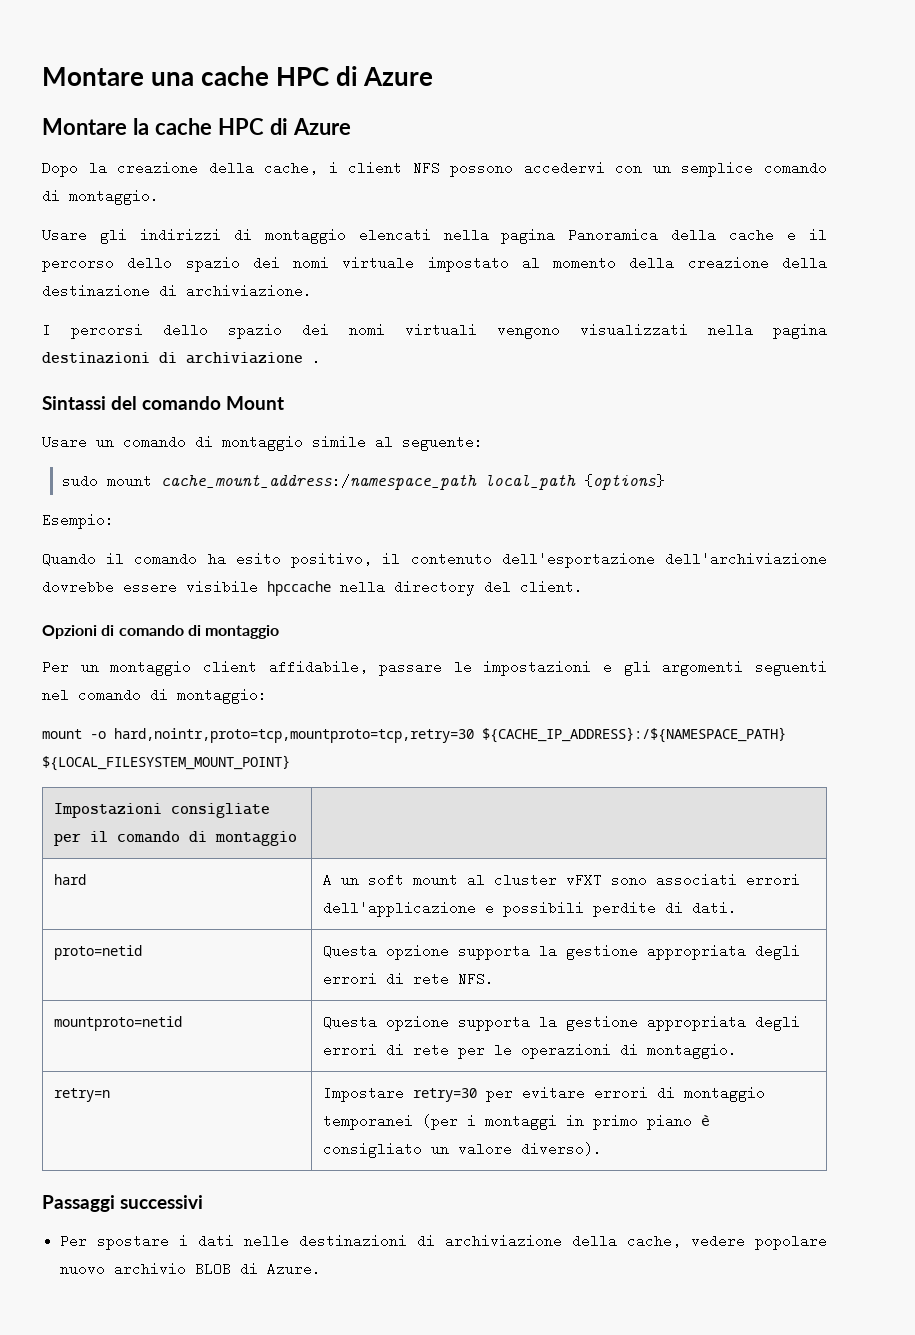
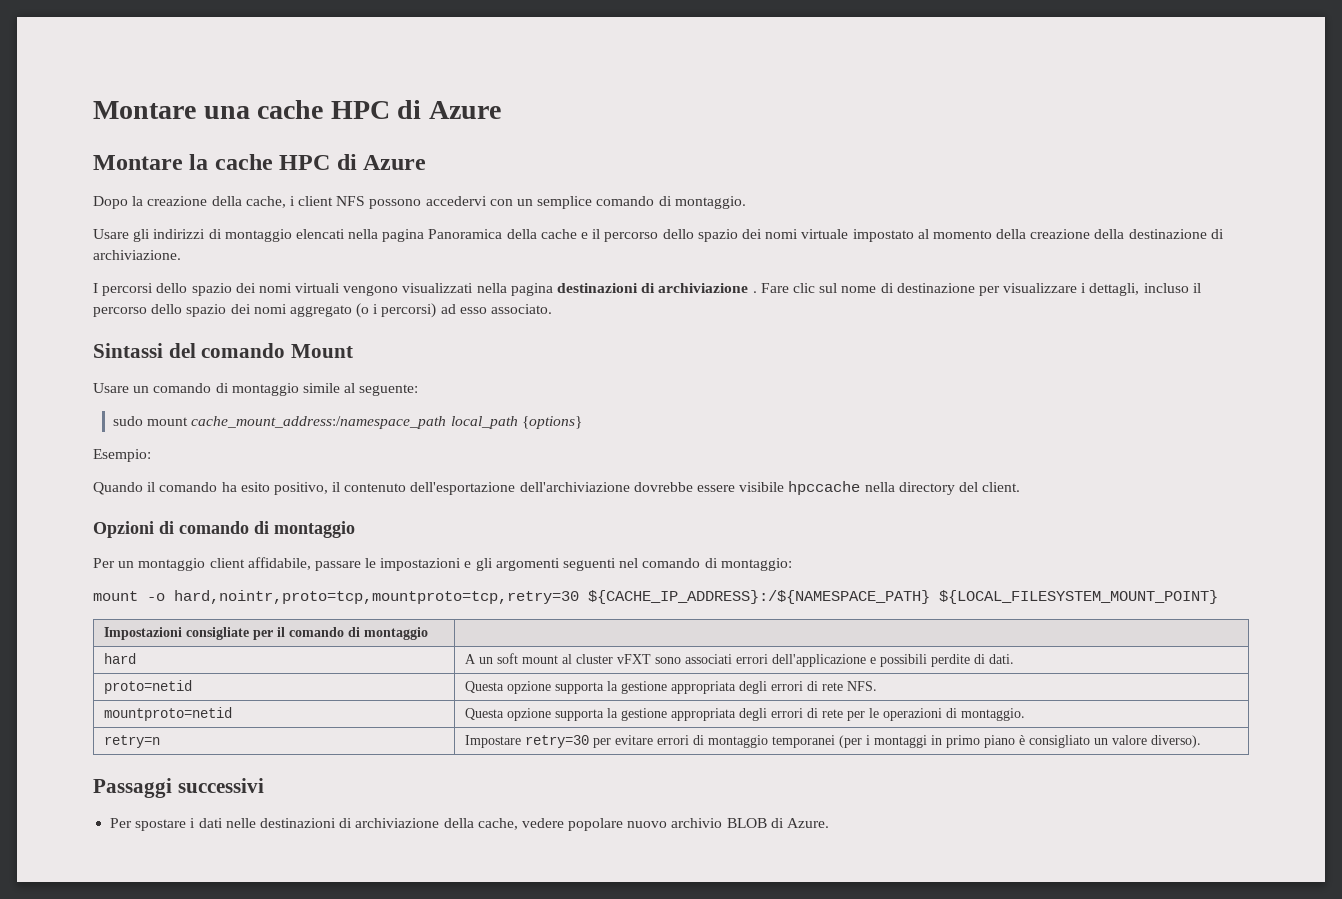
(321, 358) none -> [760,283,1201,296] [93,303,553,318] Fare clic sul nome di destinazione per visualizzare i dettagli, incluso il percorso dello spazio dei nomi aggregato (o i percorsi) ad esso associato.

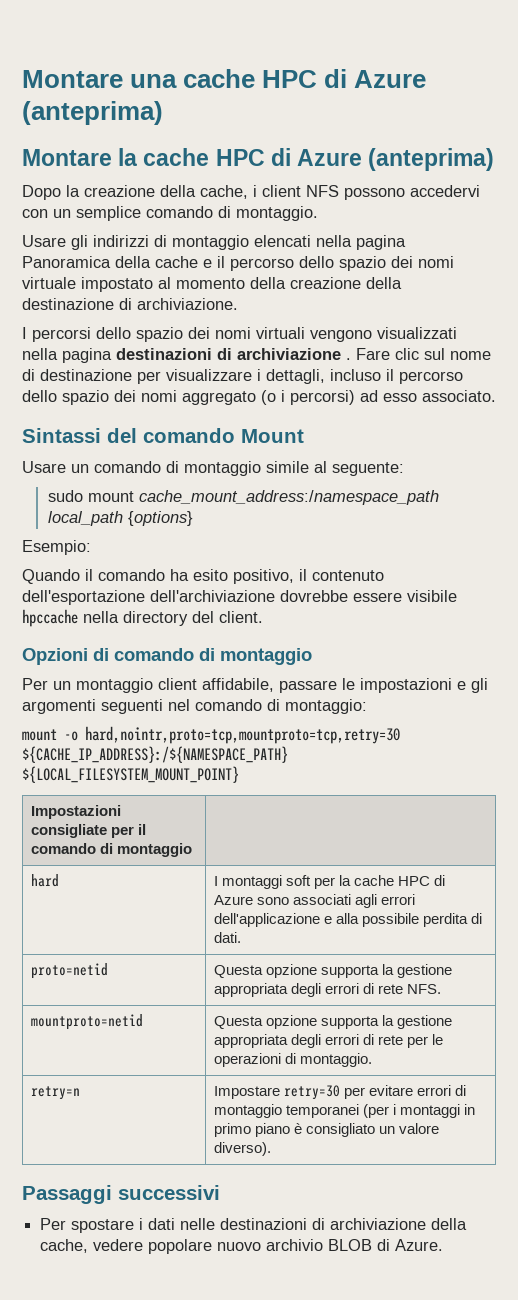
(501, 110) none -> [22,101,163,125] (anteprima)
(427, 162) none -> [368,148,495,171] (anteprima)
[465,653,652,664] A un soft mount al cluster vFXT -> [214,875,446,889] [214,895,254,905] I montaggi soft per la cache HPC di Azure
(733, 659) none -> [355,894,378,908] agli
[880,654,971,667] possibili perdite -> [336,913,469,927] alla possibile perdita

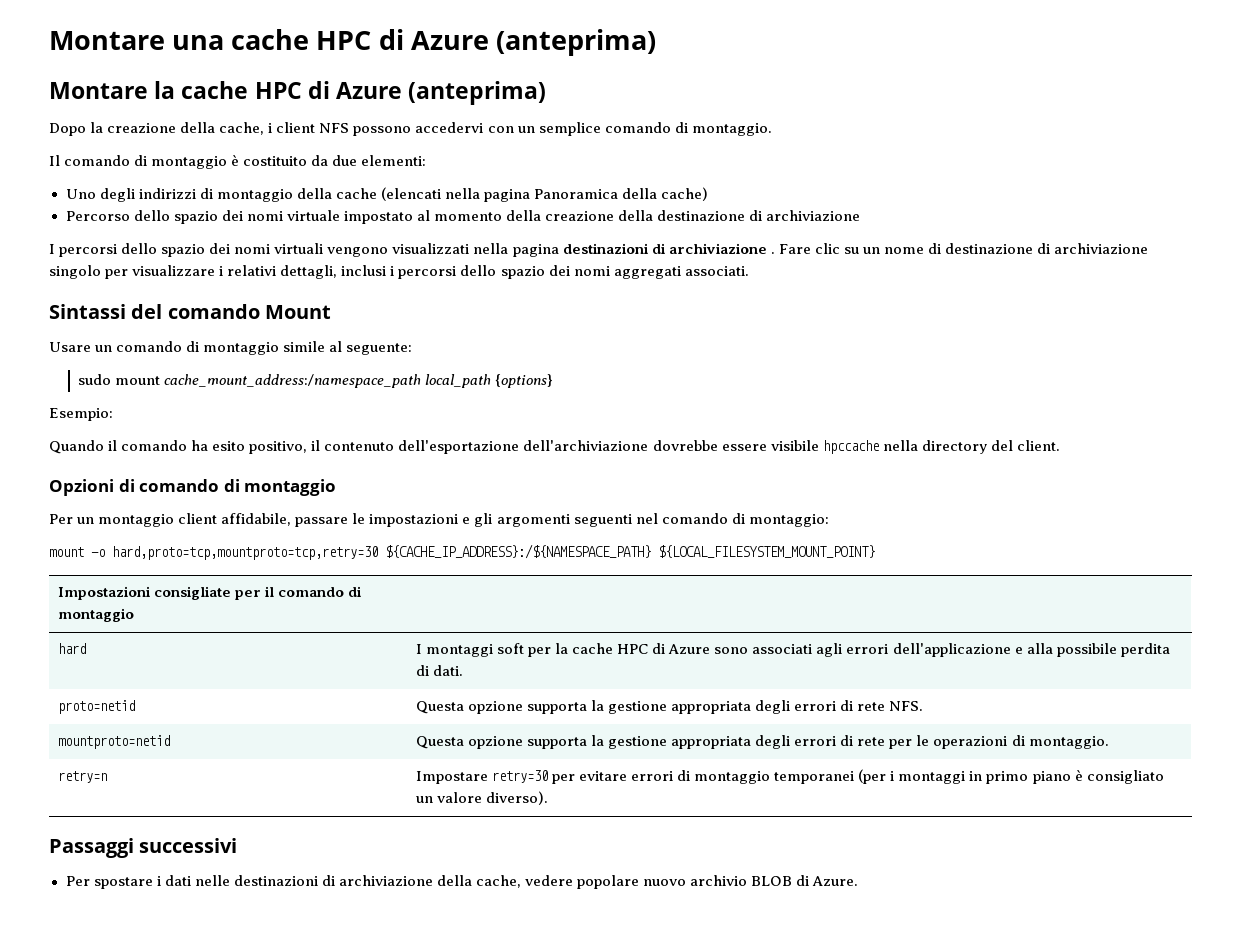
[22,235,406,250] [22,256,294,271] Usare gli indirizzi di montaggio elencati nella pagina Panoramica della cache e il percorso -> [49,154,427,169] [65,187,709,202] [65,211,130,221] Il comando di montaggio è costituito da due elementi: // Uno degli indirizzi di montaggio della cache (elencati nella pagina Panoramica della cache) // Percorso
[137,298,238,310] archiviazione. -> [766,210,861,221] archiviazione
[424,348,445,360] sul -> [843,247,880,254] su un
[137,369,463,384] [22,390,496,405] per visualizzare i dettagli, incluso il percorso dello spazio dei nomi aggregato (o i percorsi) ad esso associato. -> [1037,243,1149,254] [49,265,749,279] di archiviazione singolo per visualizzare i relativi dettagli, inclusi i percorsi dello spazio dei nomi aggregati associati.
[85,726,400,744] hard,nointr,proto=tcp,mountproto=tcp,retry=30 -> [112,546,378,560] hard,proto=tcp,mountproto=tcp,retry=30

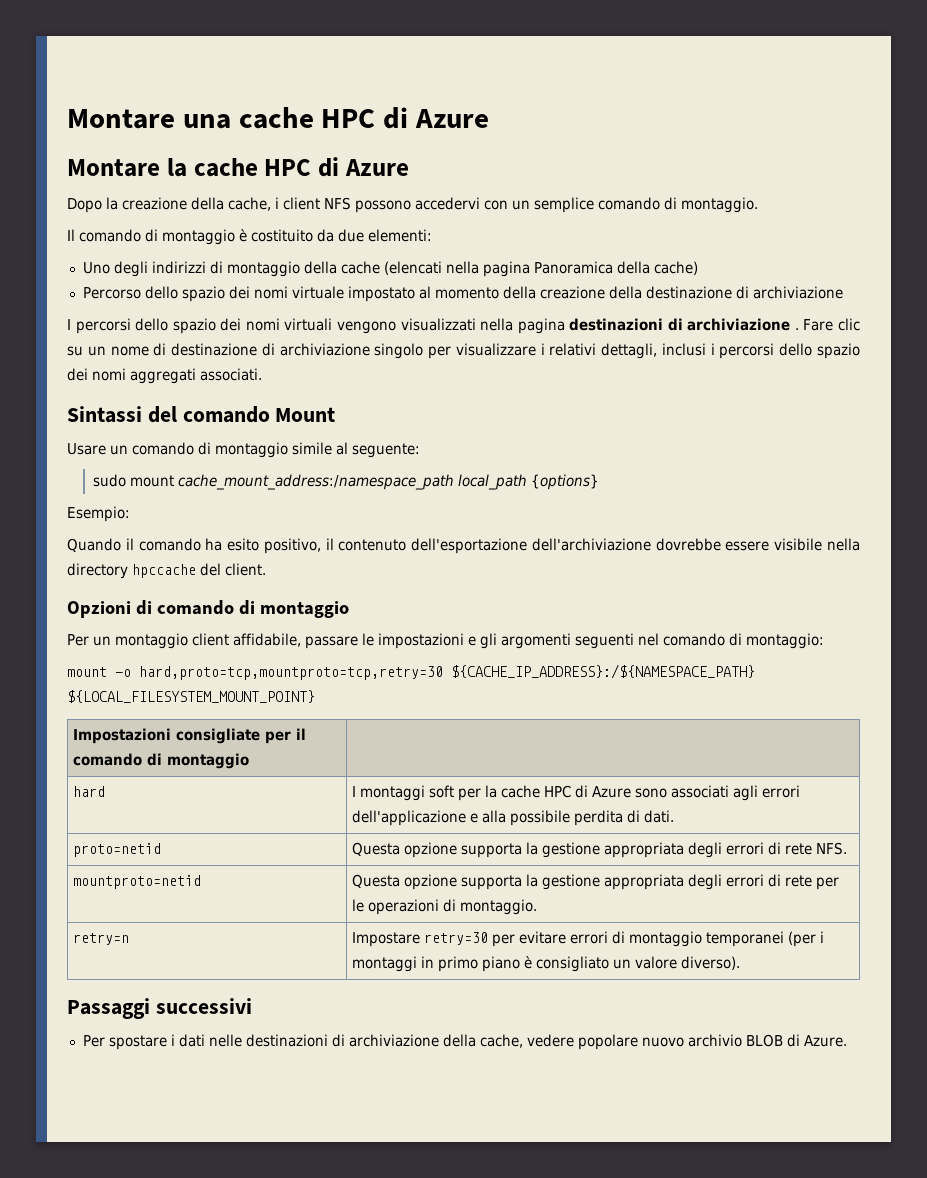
[495,29,656,56] (anteprima) -> (490, 118) none
[408,81,547,105] (anteprima) -> (409, 167) none
[822,440,879,454] hpccache -> (823, 544) none
(987, 447) none -> [132,564,196,578] hpccache

